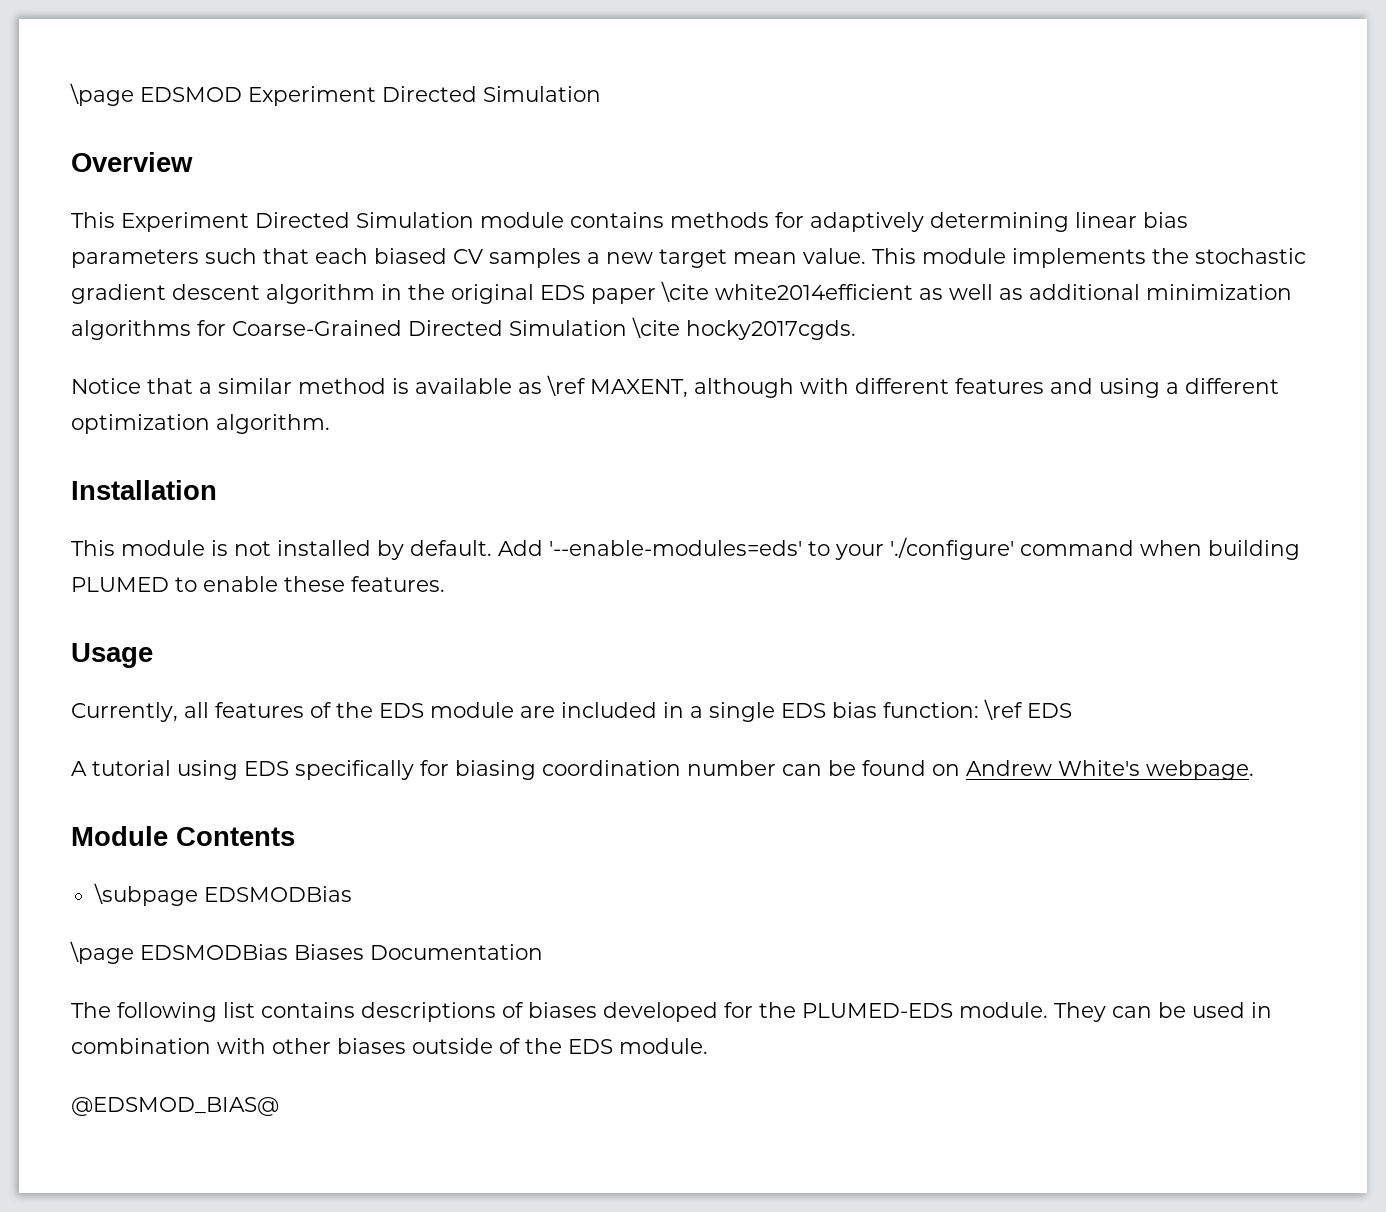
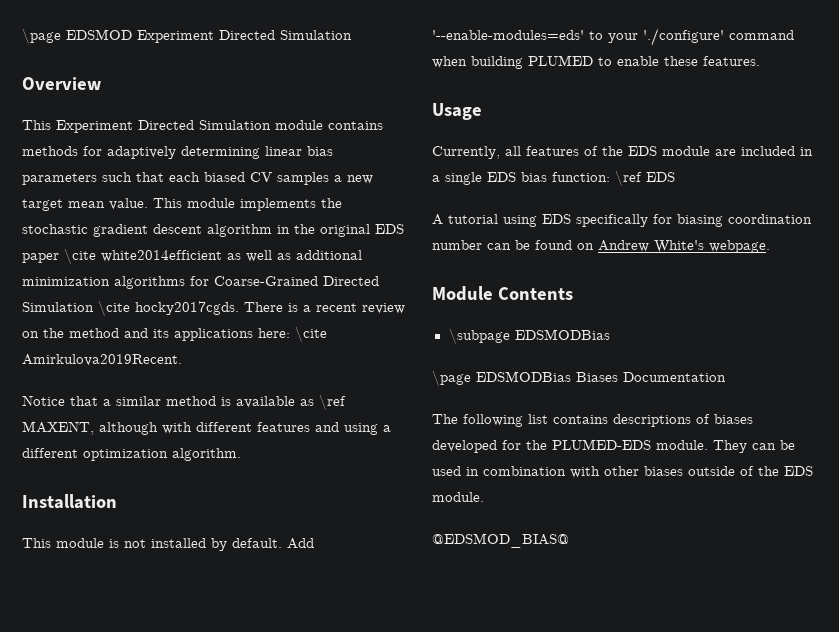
(856, 330) none -> [244,302,405,314] [22,326,327,342] [22,354,182,366] There is a recent review on the method and its applications here: \cite Amirkulova2019Recent.

